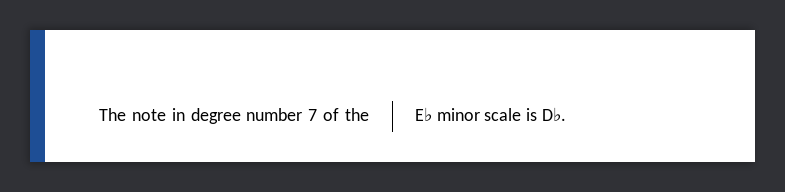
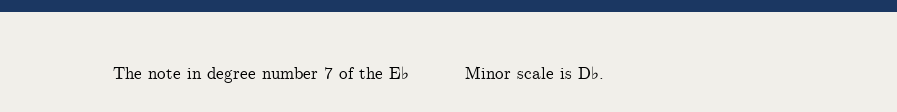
[436,108,480,121] minor -> [465,66,511,79] Minor

